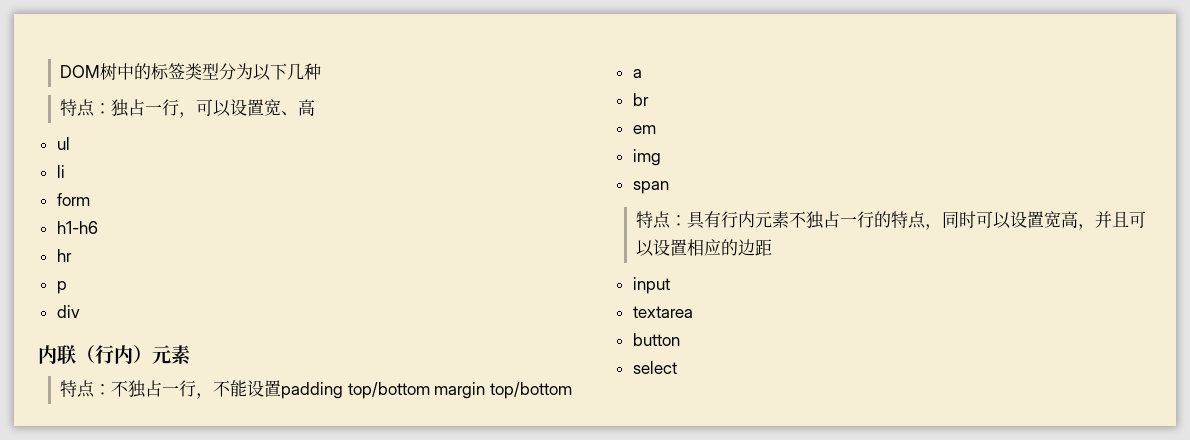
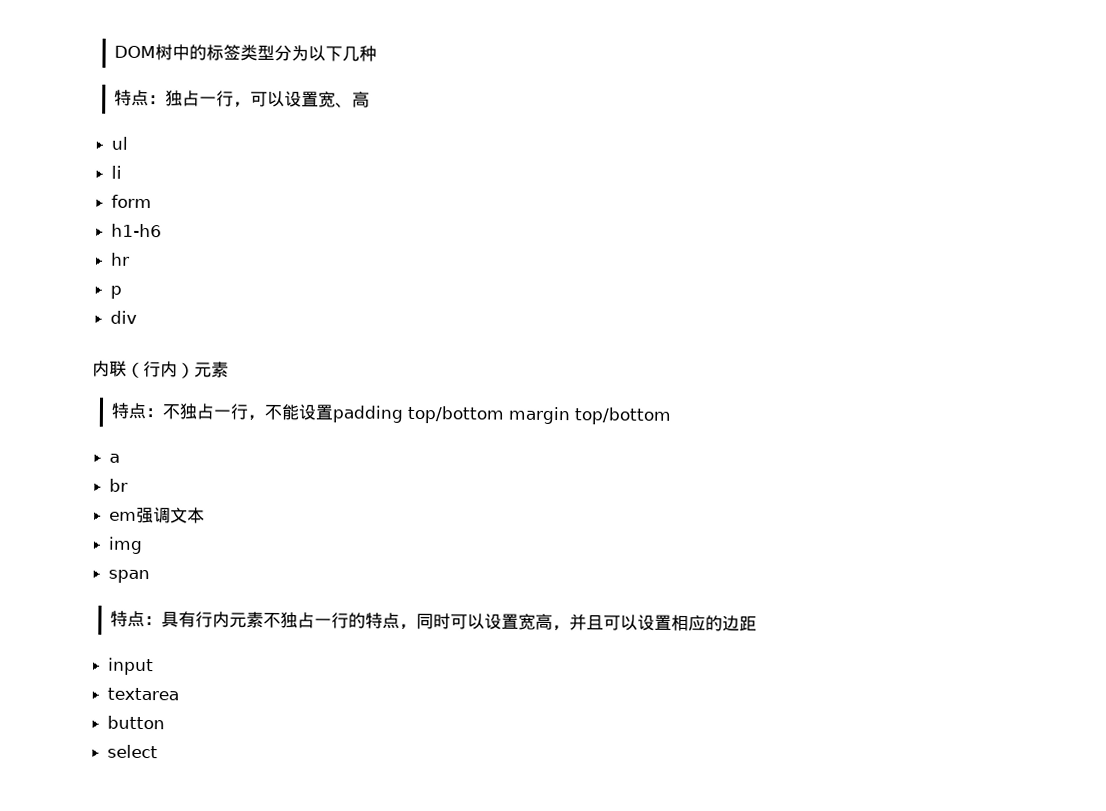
(656, 129) none -> [136,506,206,524] 强调文本

